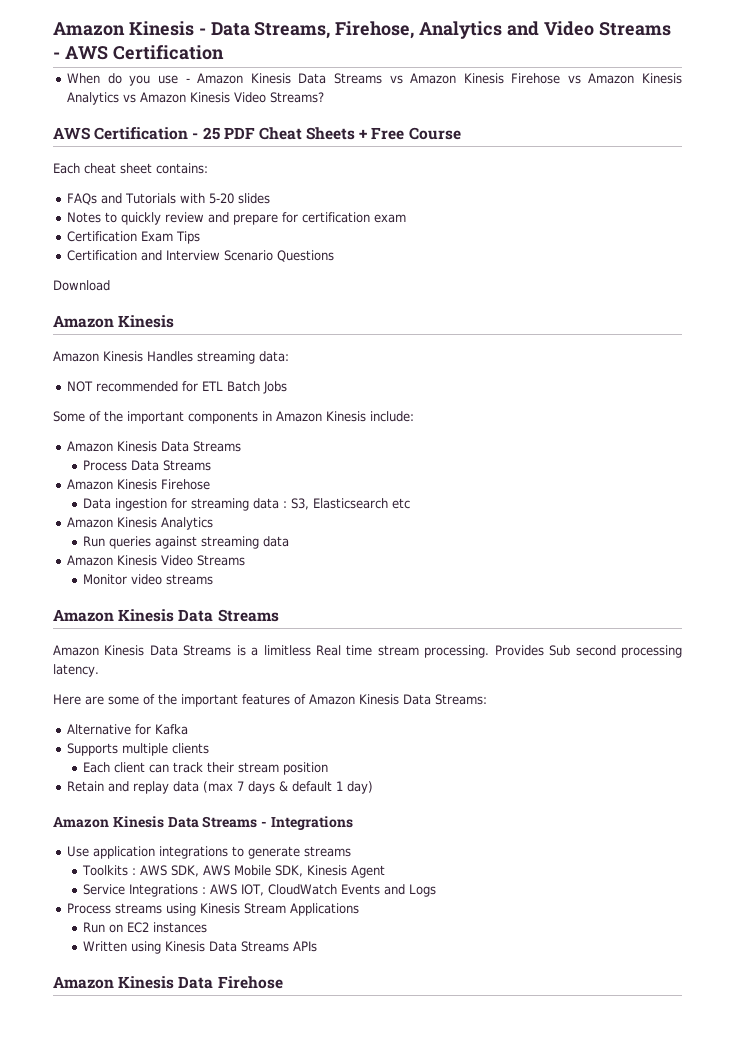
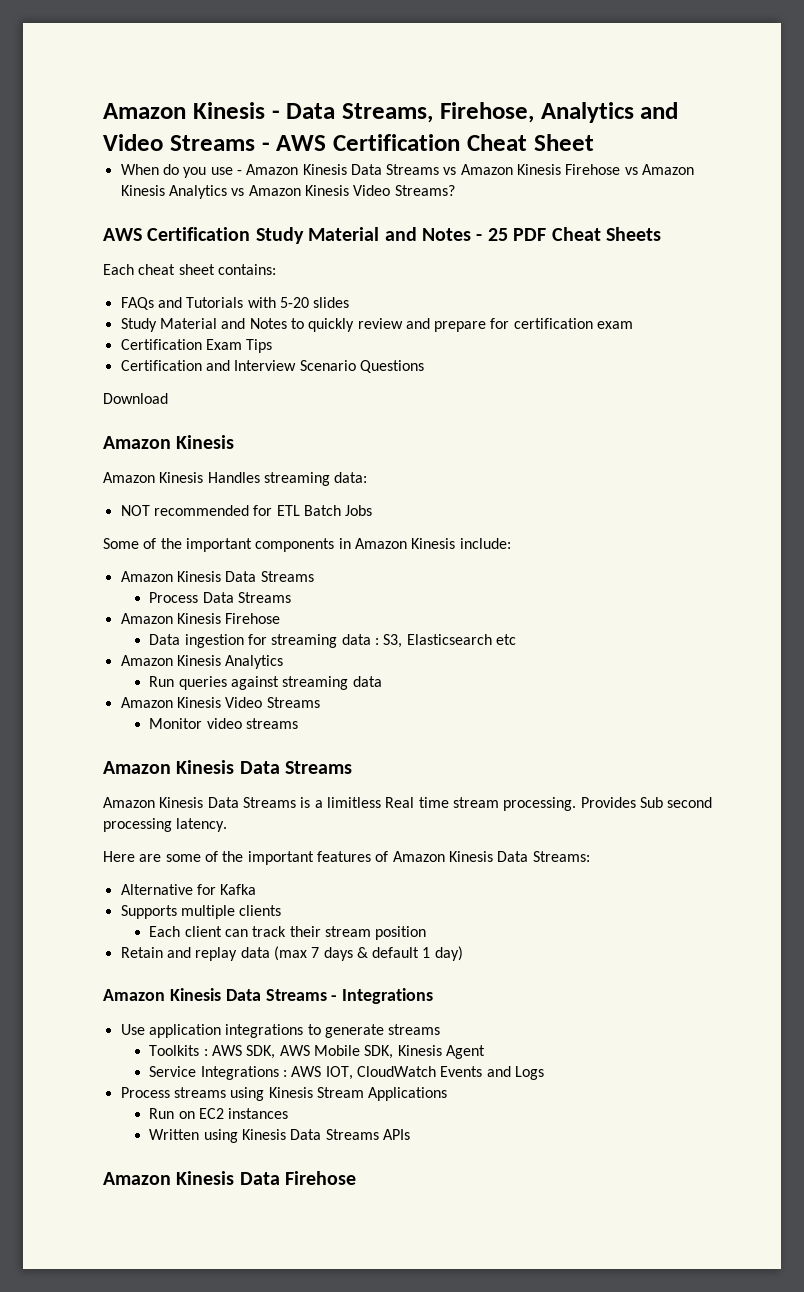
(224, 52) none -> [466,134,594,151] Cheat Sheet
(189, 133) none -> [255,227,471,244] Study Material and Notes
[359,127,461,140] + Free Course -> (661, 234) none
(271, 198) none -> [120,318,246,332] Study Material and

